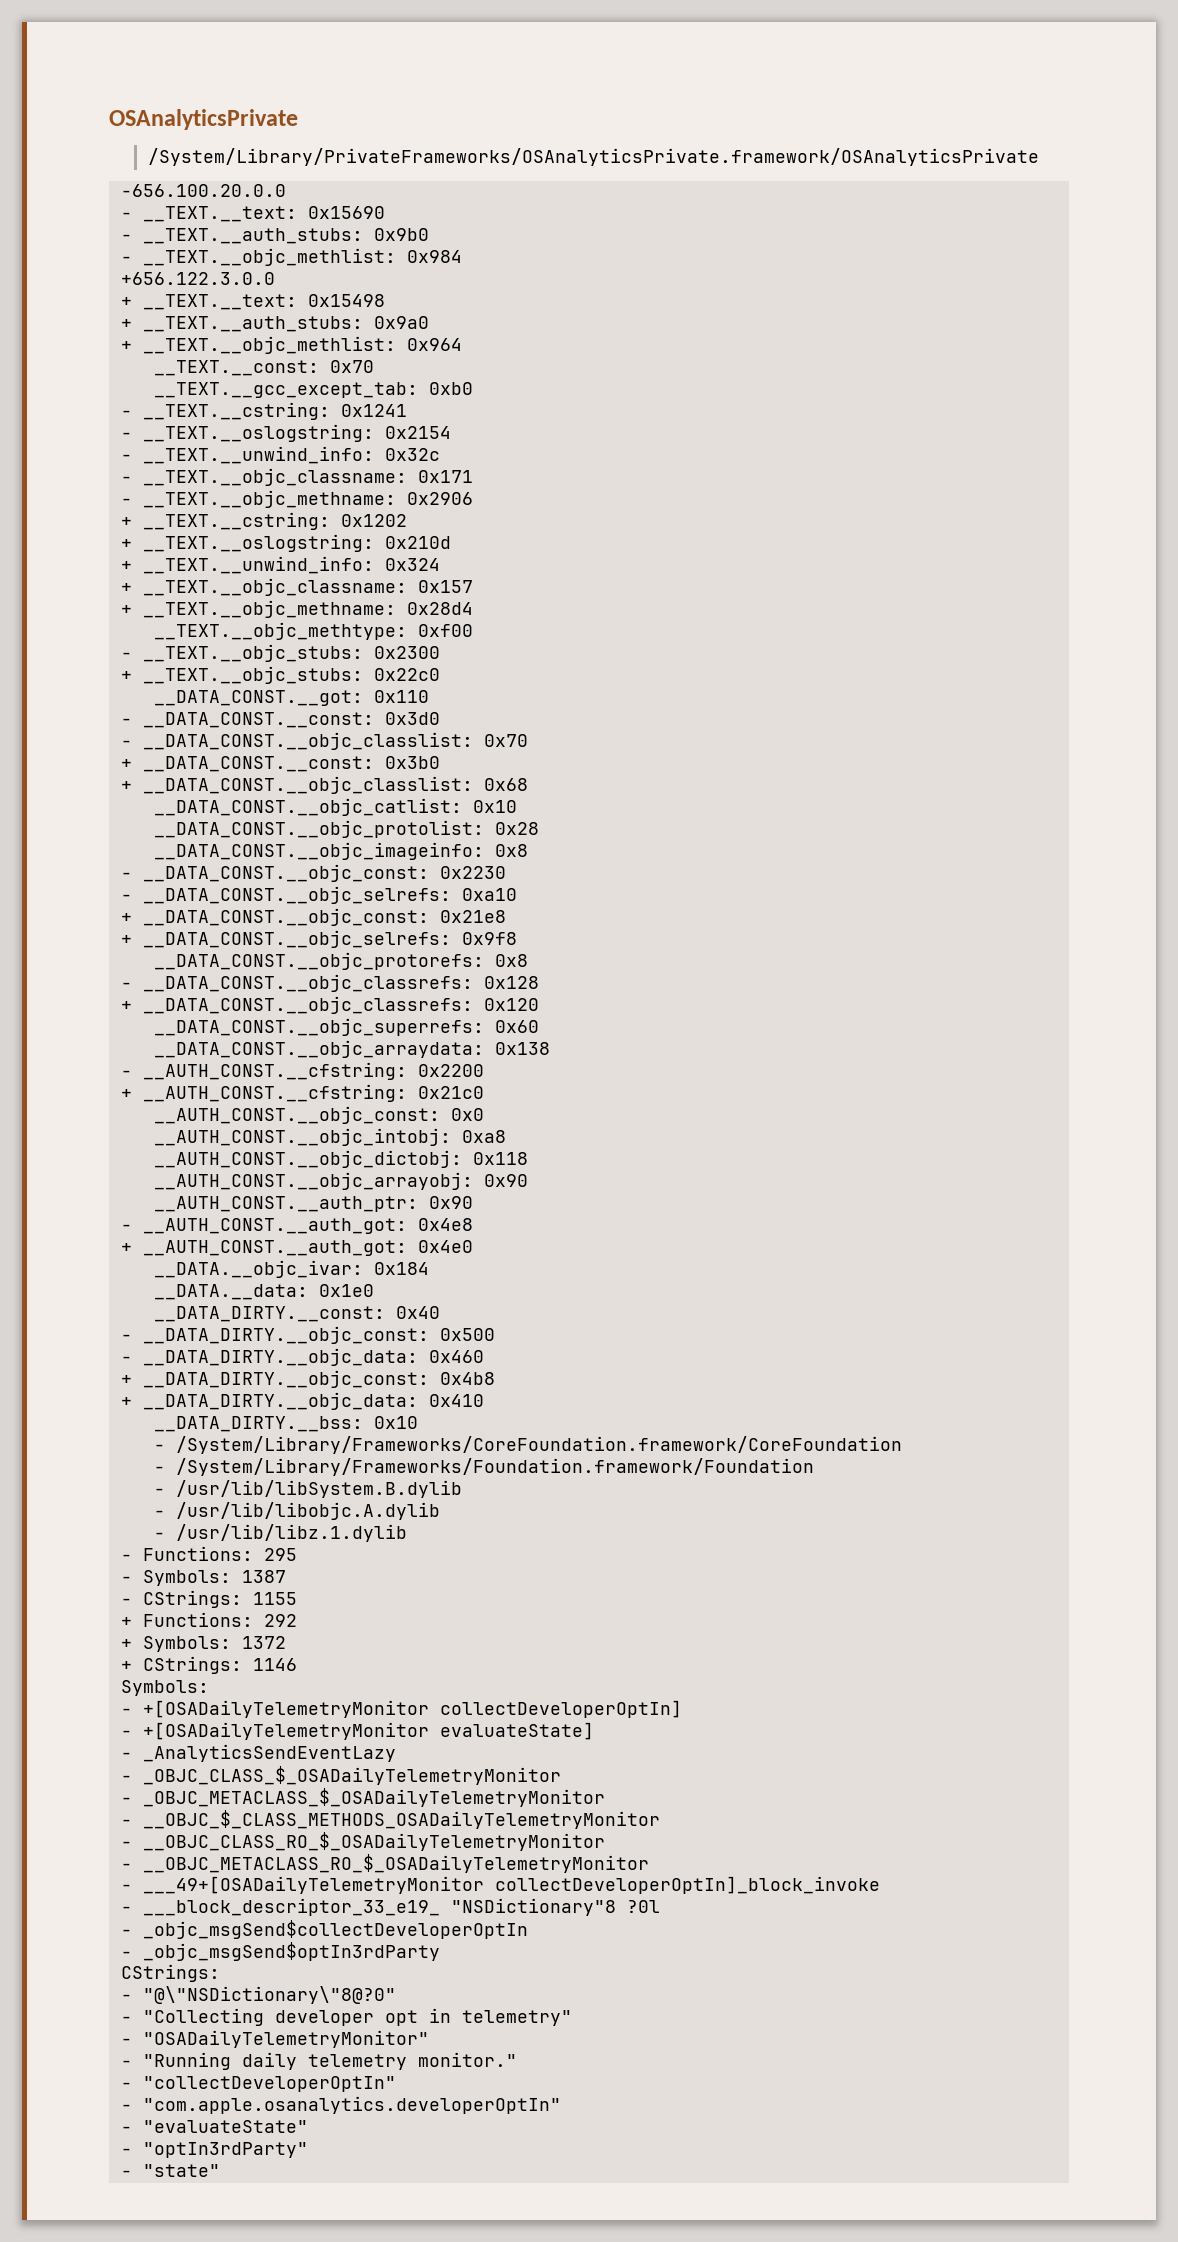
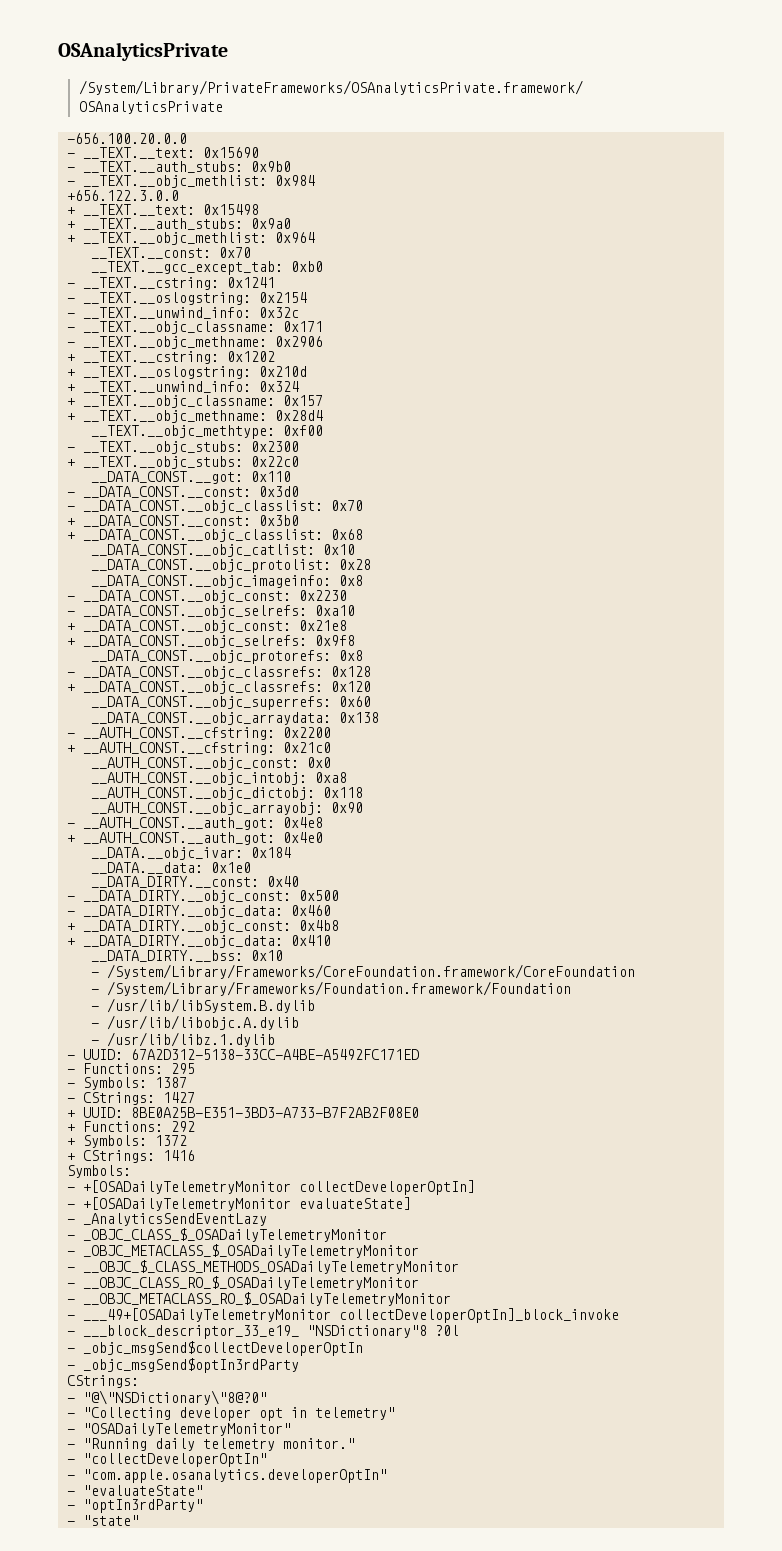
[154,1196,473,1212] // __AUTH_CONST.__auth_ptr: 0x90 -> (364, 807) none
(407, 1533) none -> [67,1049,420,1060] // - UUID: 67A2D312-5138-33CC-A4BE-A5492FC171ED
[253,1592,297,1605] 1155 -> [163,1092,196,1103] [67,1107,420,1118] 1427 // + UUID: 8BE0A25B-E351-3BD3-A733-B7F2AB2F08E0
[253,1658,297,1671] 1146 -> [163,1150,196,1161] 1416

